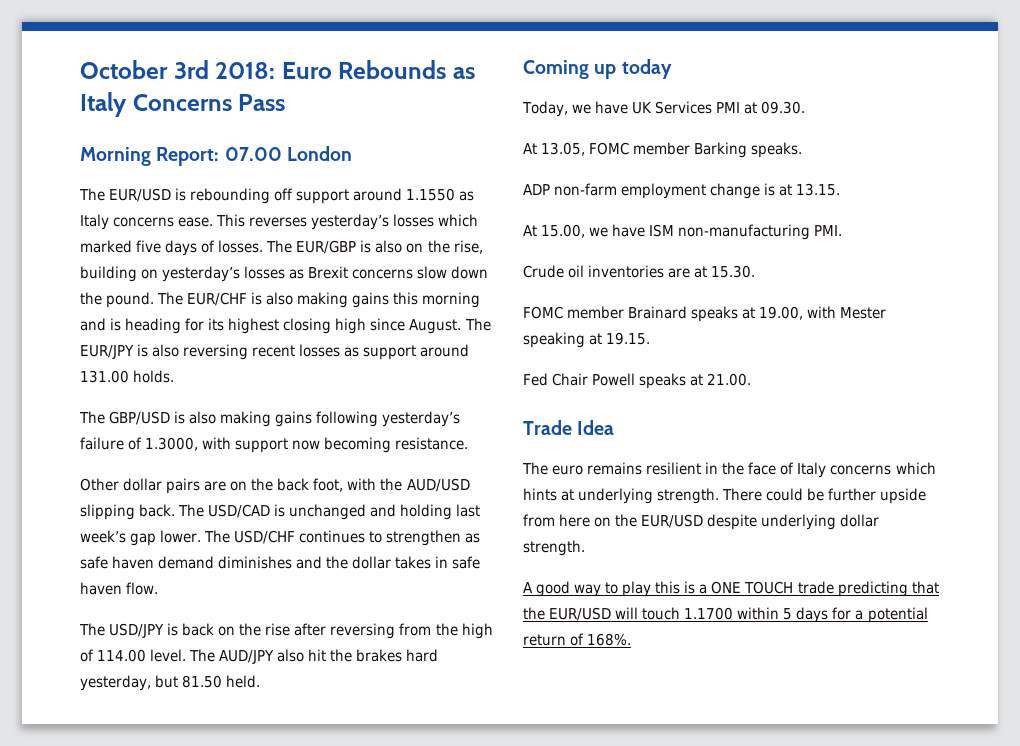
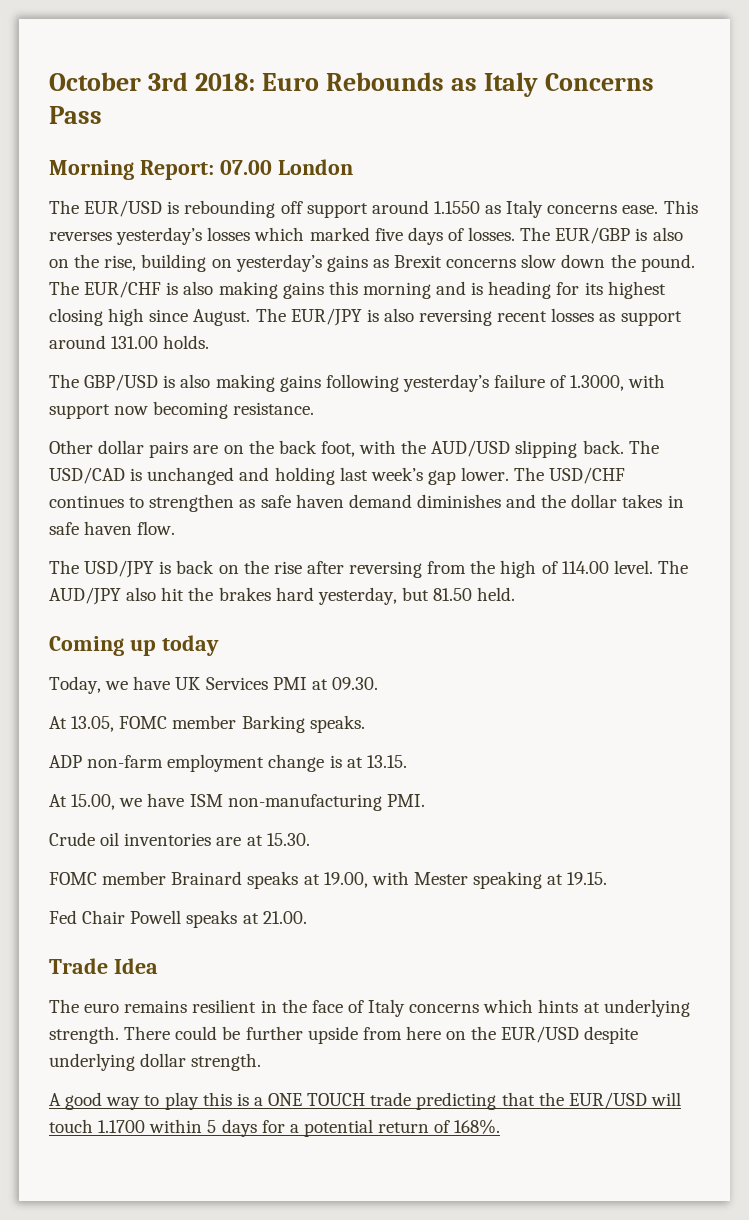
[244,266,286,279] losses -> [326,255,368,272] gains

